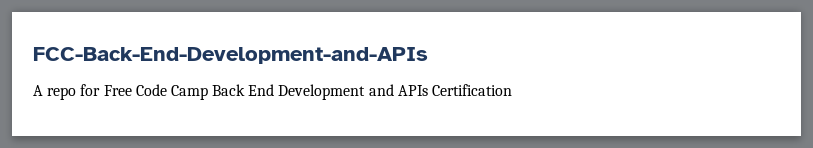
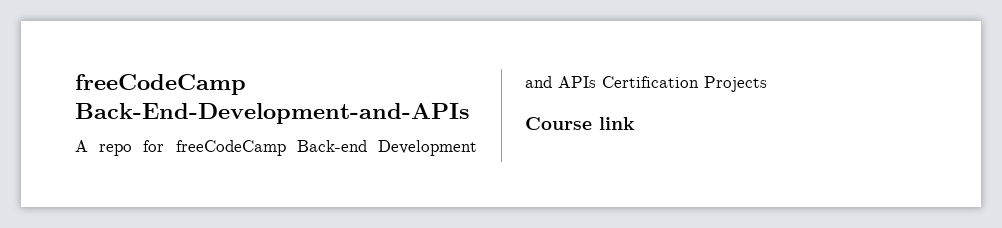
[33,47,428,64] FCC-Back-End-Development-and-APIs -> [75,74,246,95] [75,103,469,124] freeCodeCamp Back-End-Development-and-APIs
[103,84,275,100] Free Code Camp Back End -> [175,140,367,156] freeCodeCamp Back-end
(513, 90) none -> [704,76,767,92] [525,117,635,130] Projects // Course link

